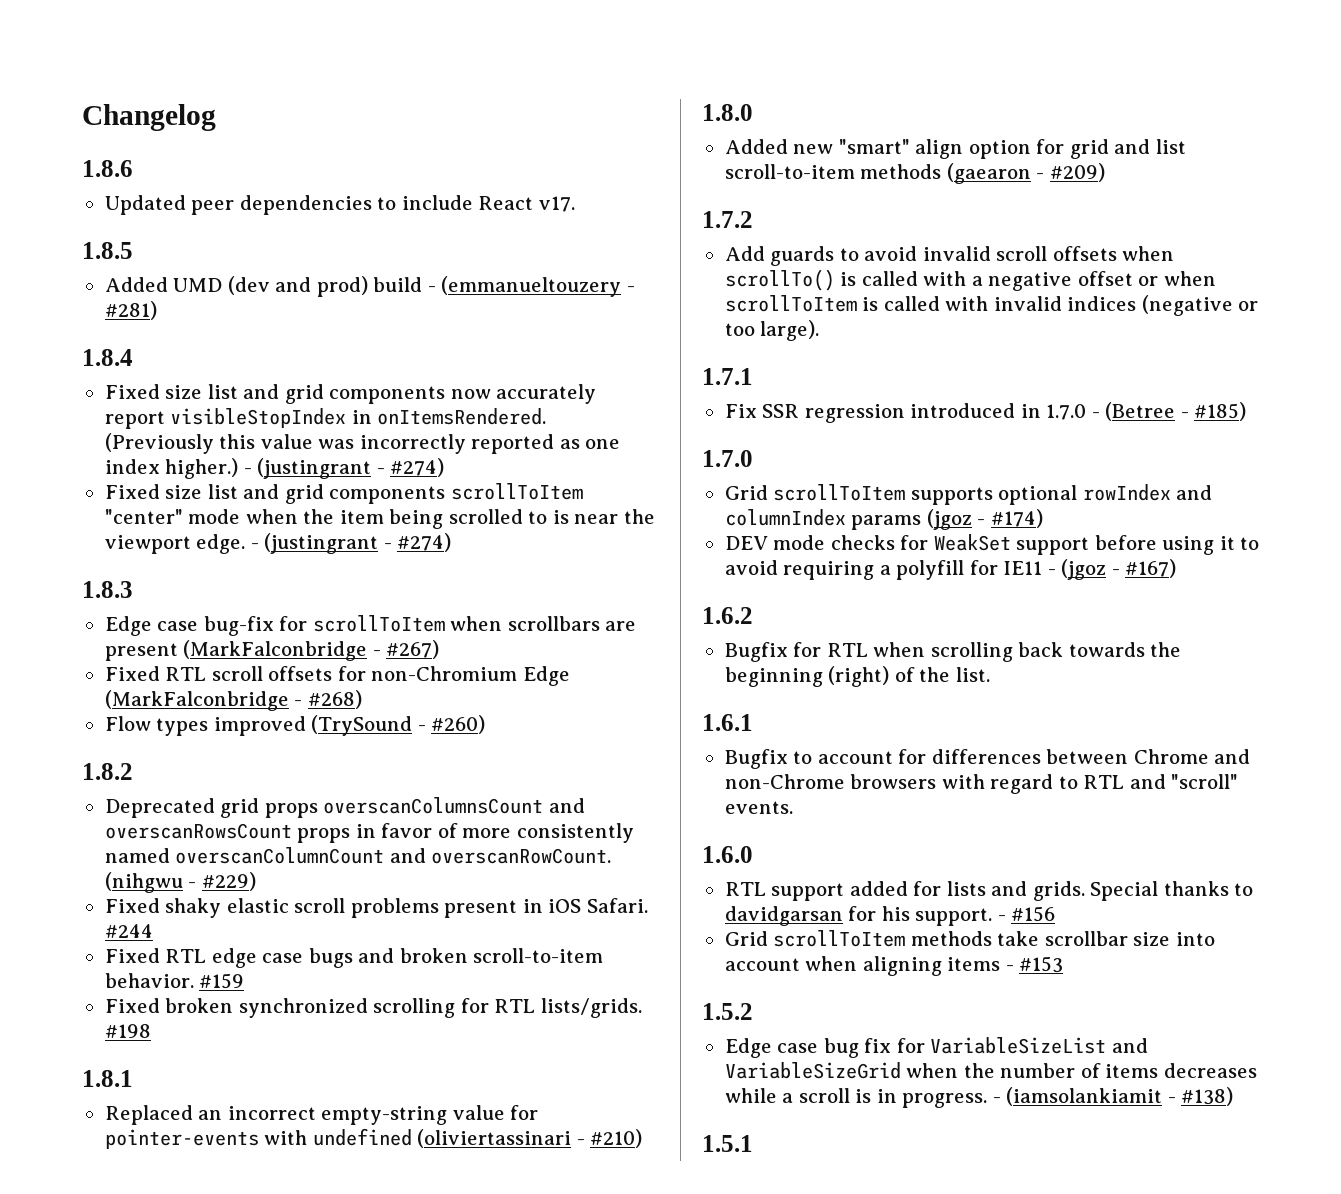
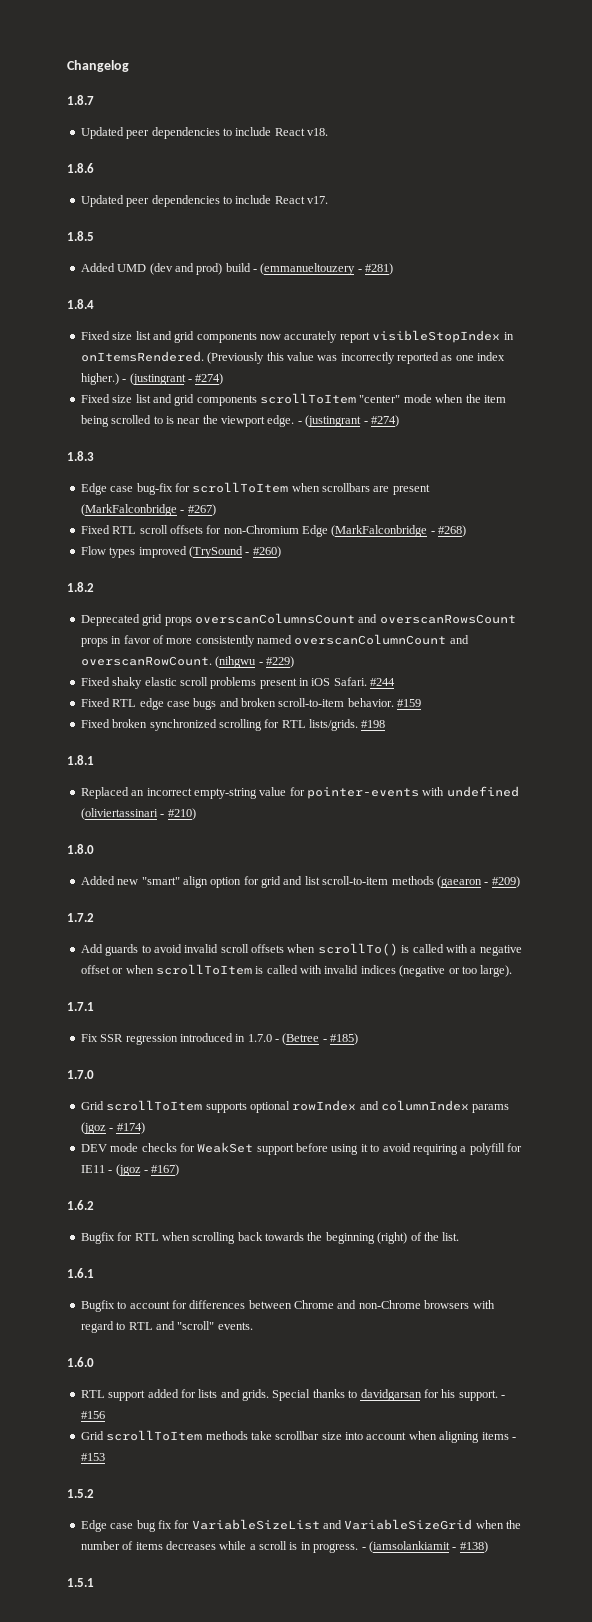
(216, 117) none -> [67,95,94,105] [80,127,328,139] // 1.8.7 // Updated peer dependencies to include React v18.

